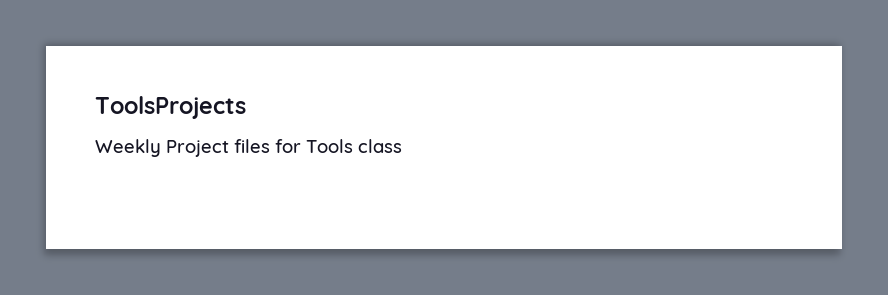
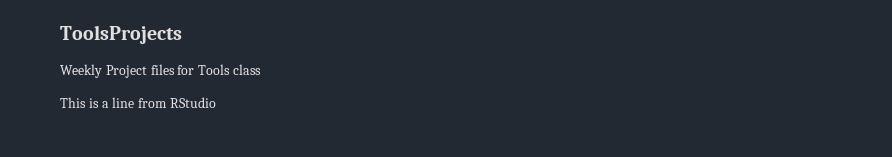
(402, 146) none -> [60,97,216,108] // This is a line from RStudio

